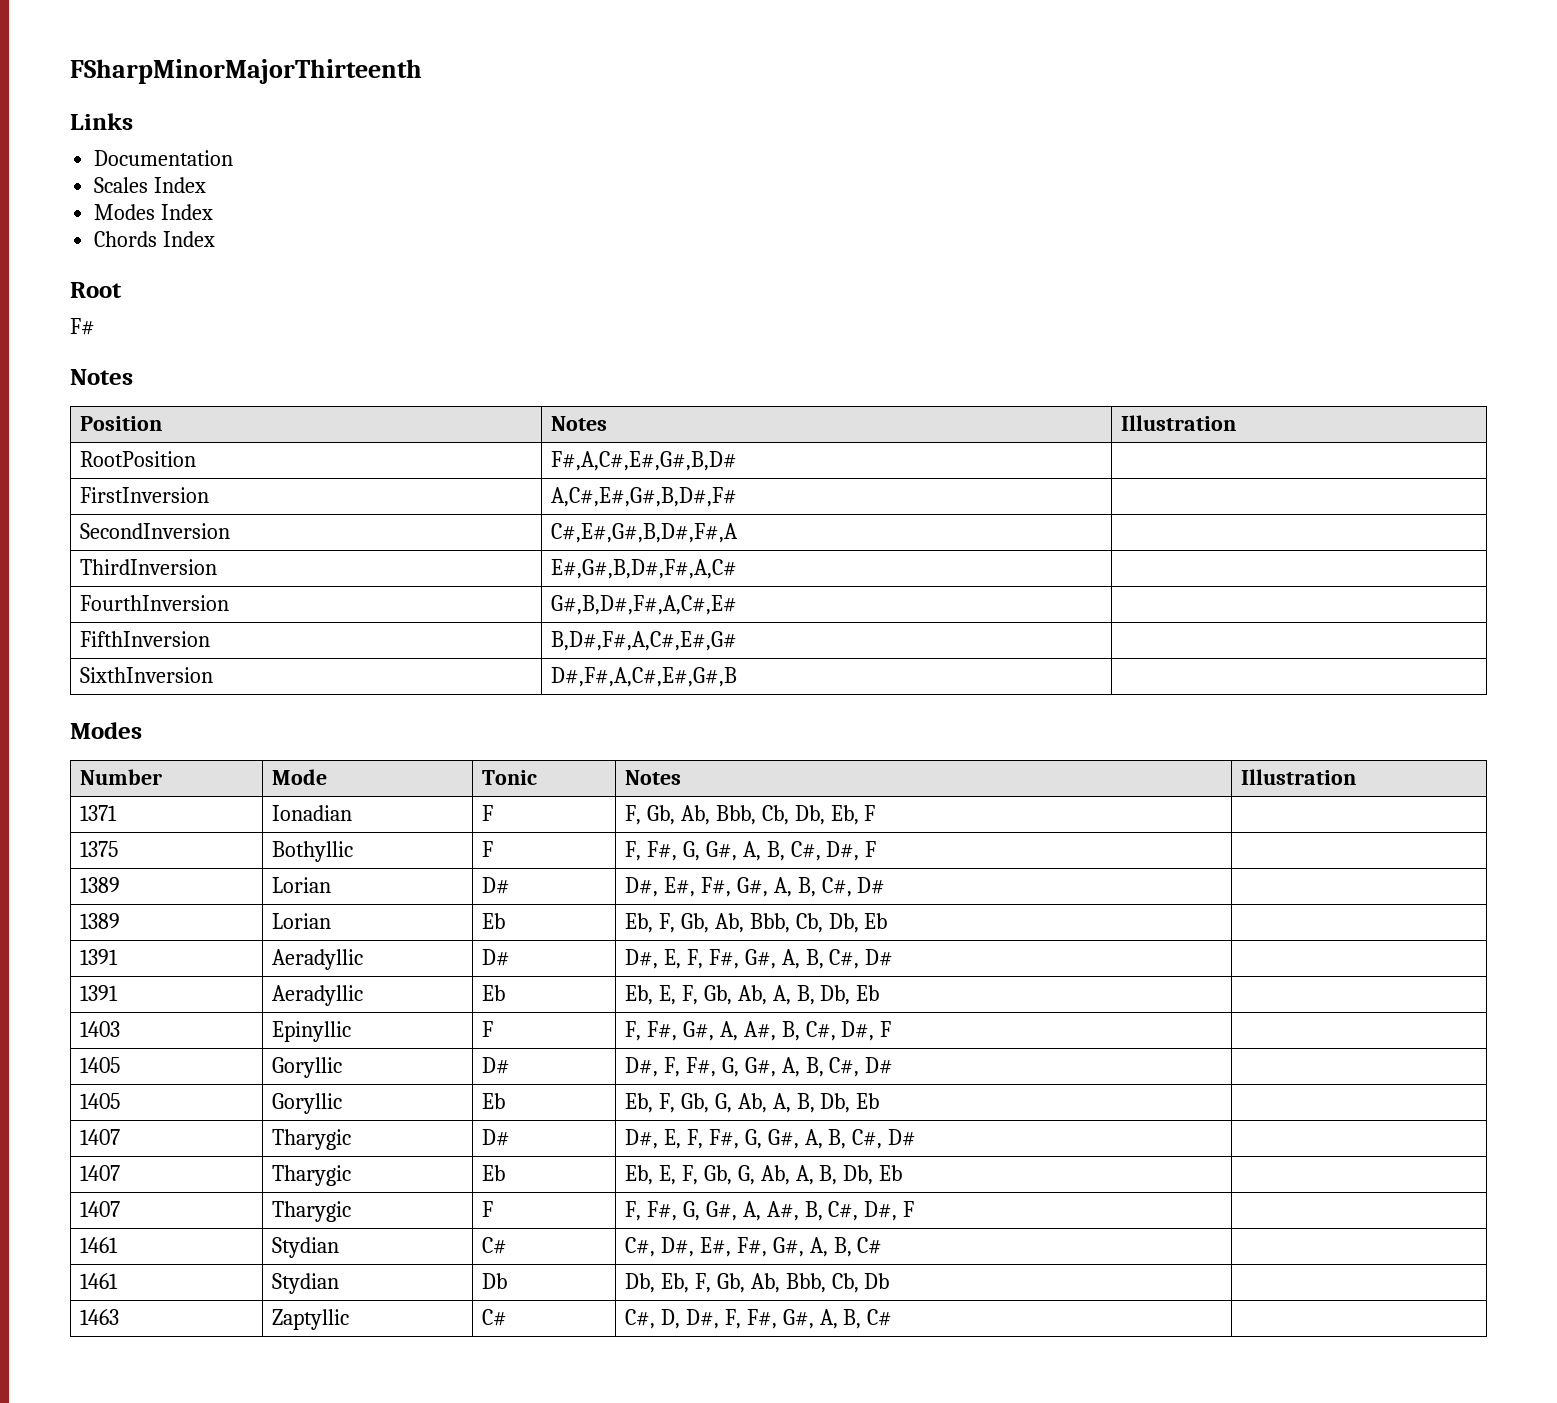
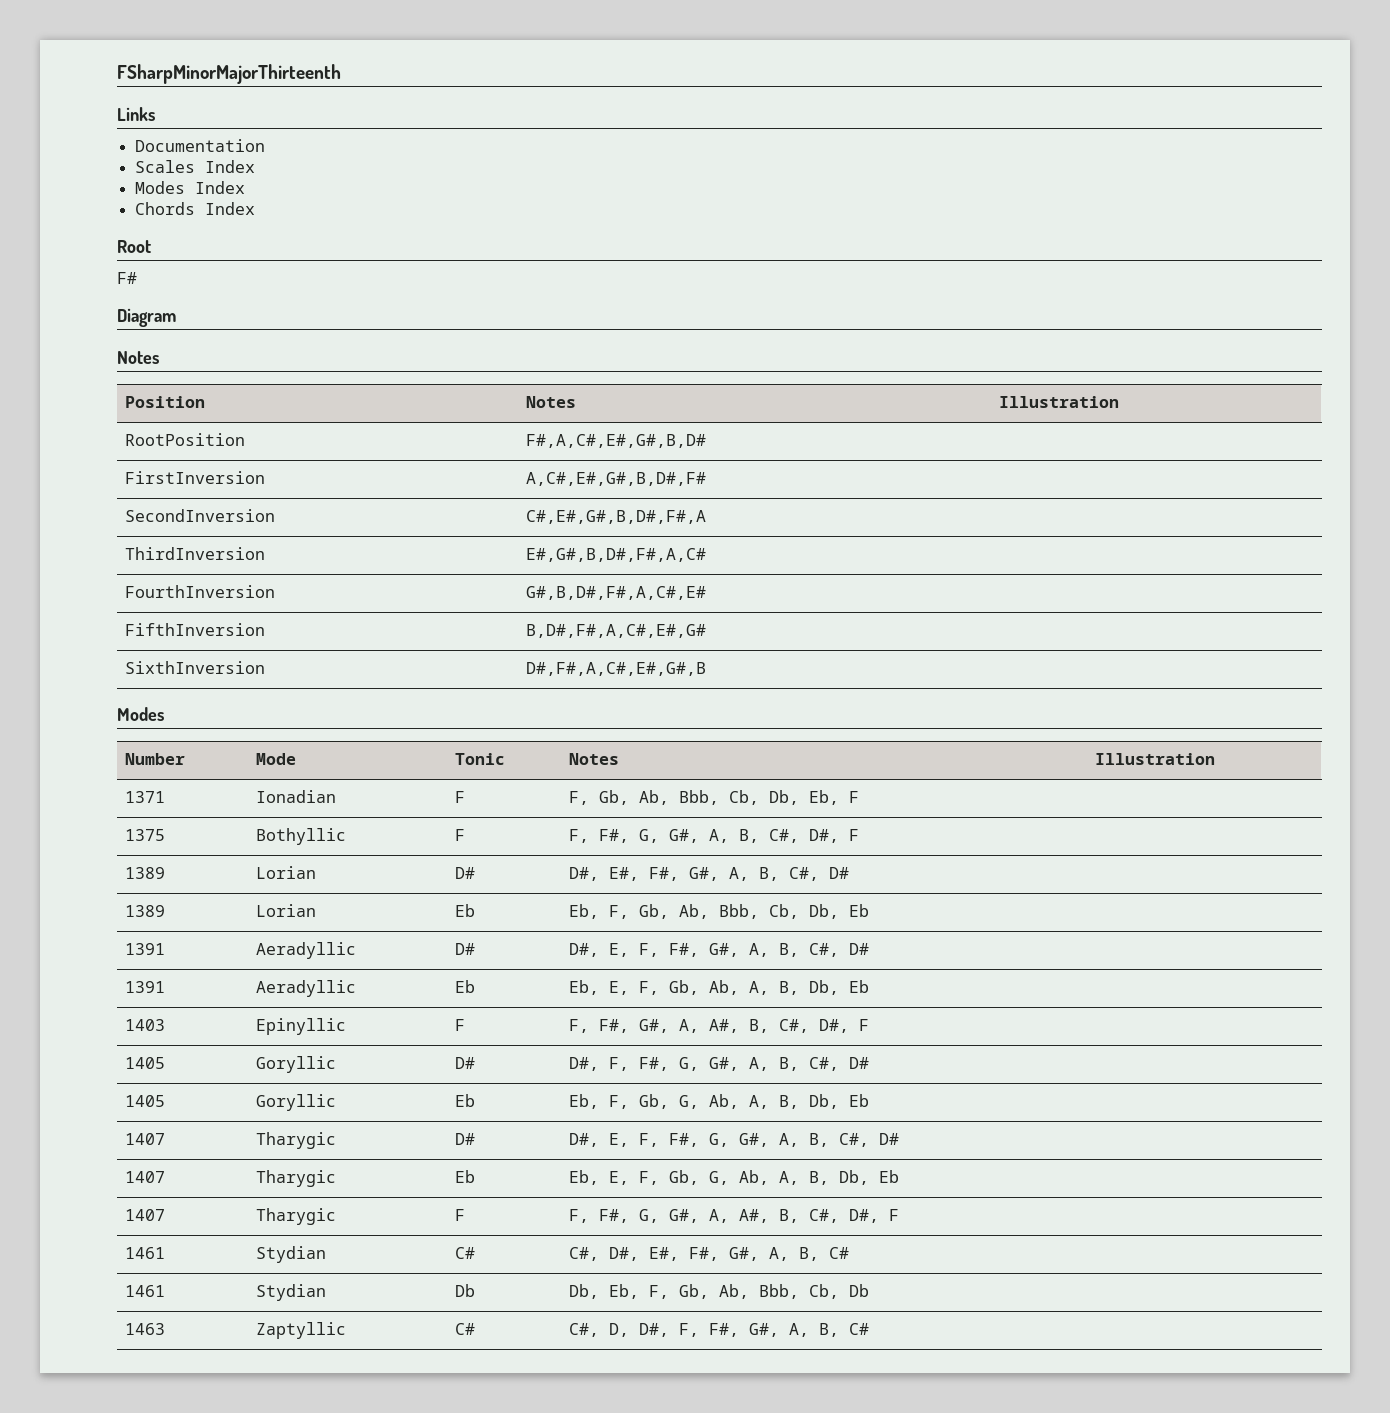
(95, 326) none -> [117,308,176,327] // Diagram

